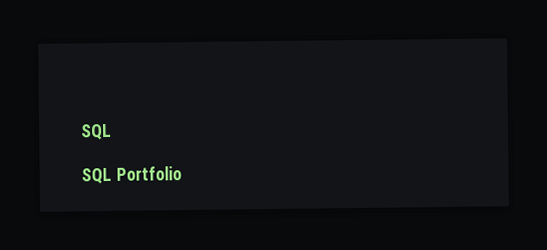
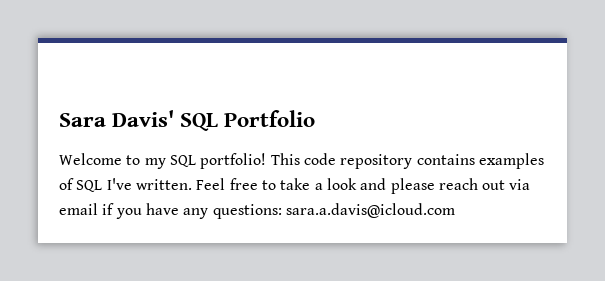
[80,123,112,141] SQL // -> [59,110,175,127] Sara Davis'
(182, 173) none -> [59,153,544,169] [59,178,531,194] [59,203,455,219] // Welcome to my SQL portfolio! This code repository contains examples of SQL I've written. Feel free to take a look and please reach out via email if you have any questions: sara.a.davis@icloud.com

